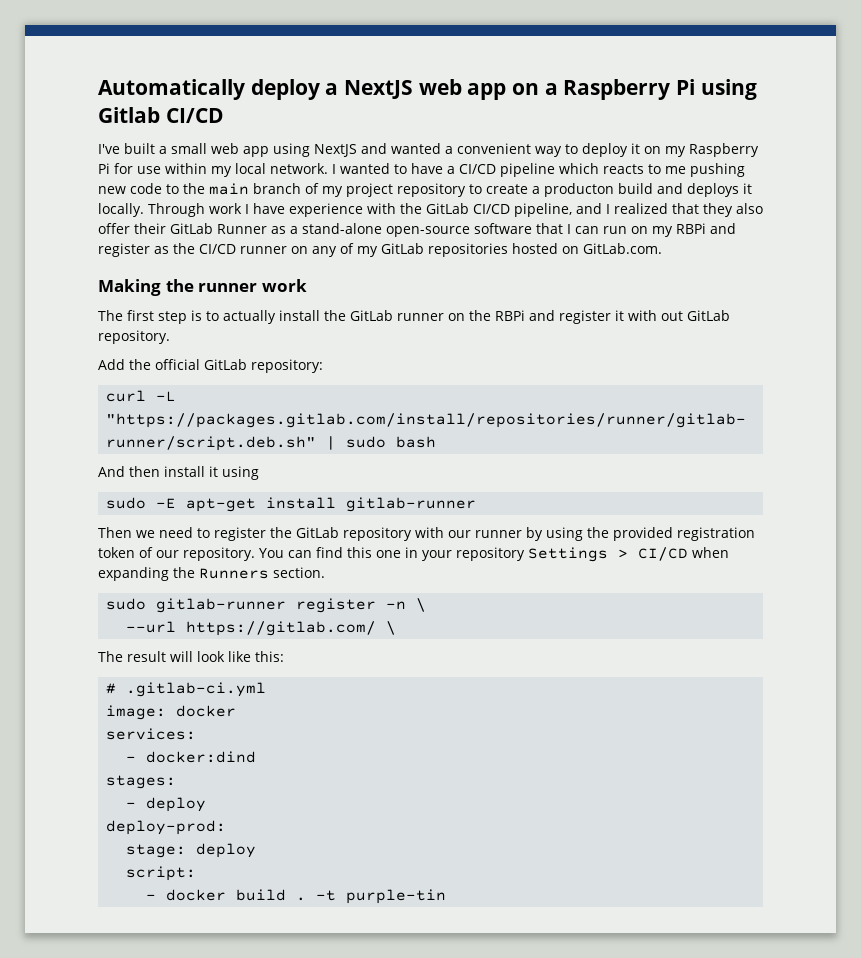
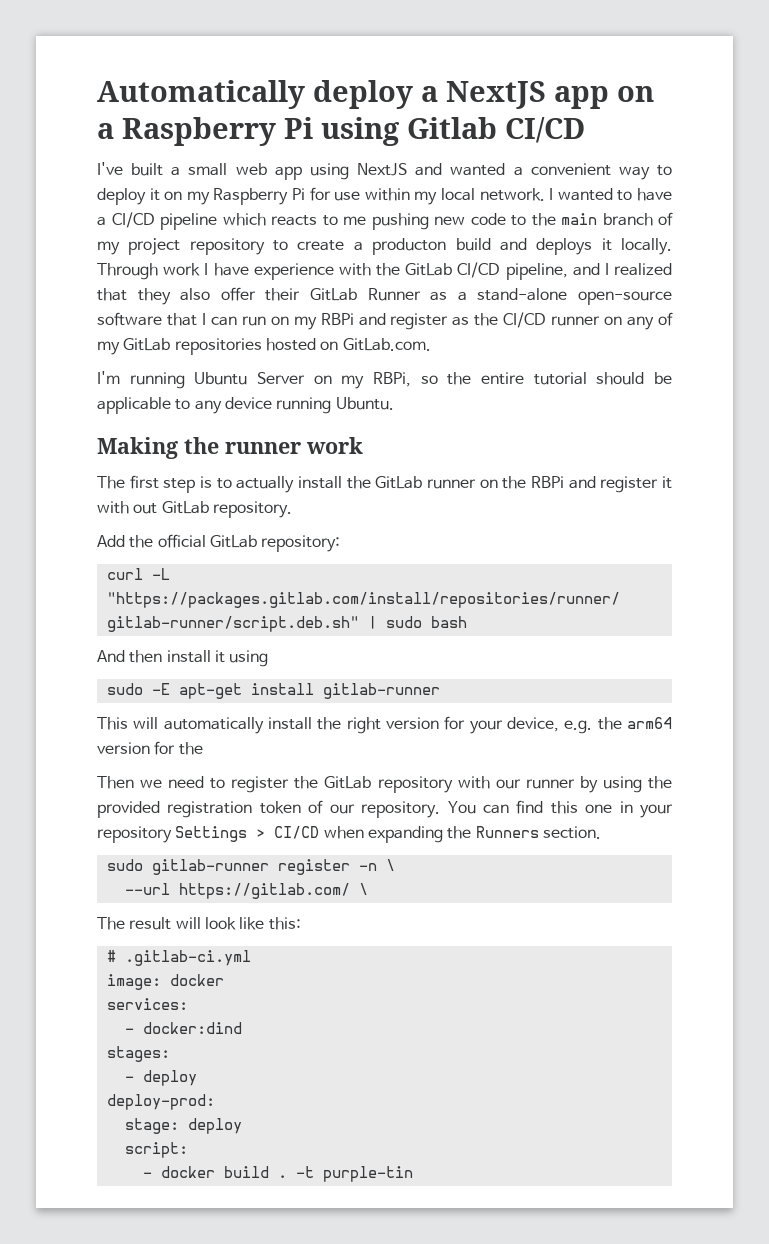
[418,79,462,95] web -> (546, 95) none
(662, 248) none -> [97,371,672,389] [97,397,394,414] // I'm running Ubuntu Server on my RBPi, so the entire tutorial should be applicable to any device running Ubuntu.
(477, 504) none -> [97,716,672,734] [97,741,203,755] // This will automatically install the right version for your device, e.g. the arm64 version for the

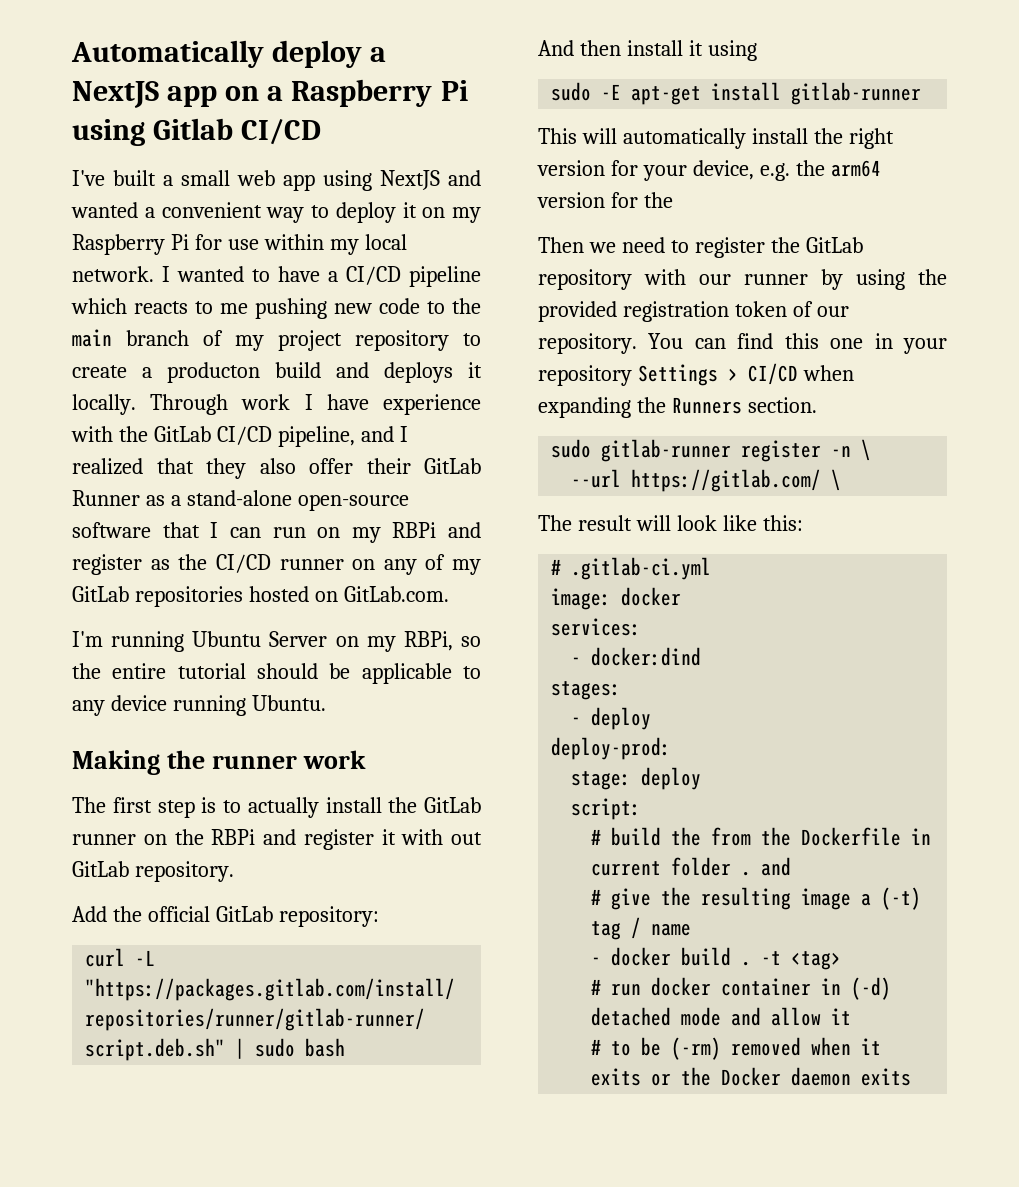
(188, 1150) none -> [591,827,932,846] [591,857,792,876] [591,887,922,910] [591,917,692,940] // # build the from the Dockerfile in current folder . and // # give the resulting image a (-t) tag / name
[322,1166,413,1182] purple-tin -> [791,951,842,970] [591,977,892,1000] [591,1007,852,1026] [591,1037,882,1060] [591,1067,912,1086] <tag> // # run docker container in (-d) detached mode and allow it // # to be (-rm) removed when it exits or the Docker daemon exits

